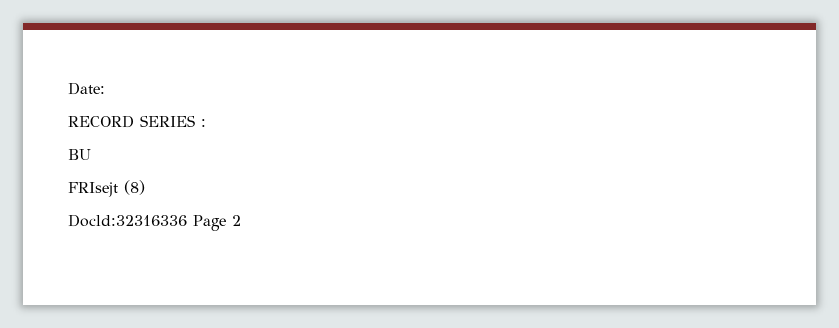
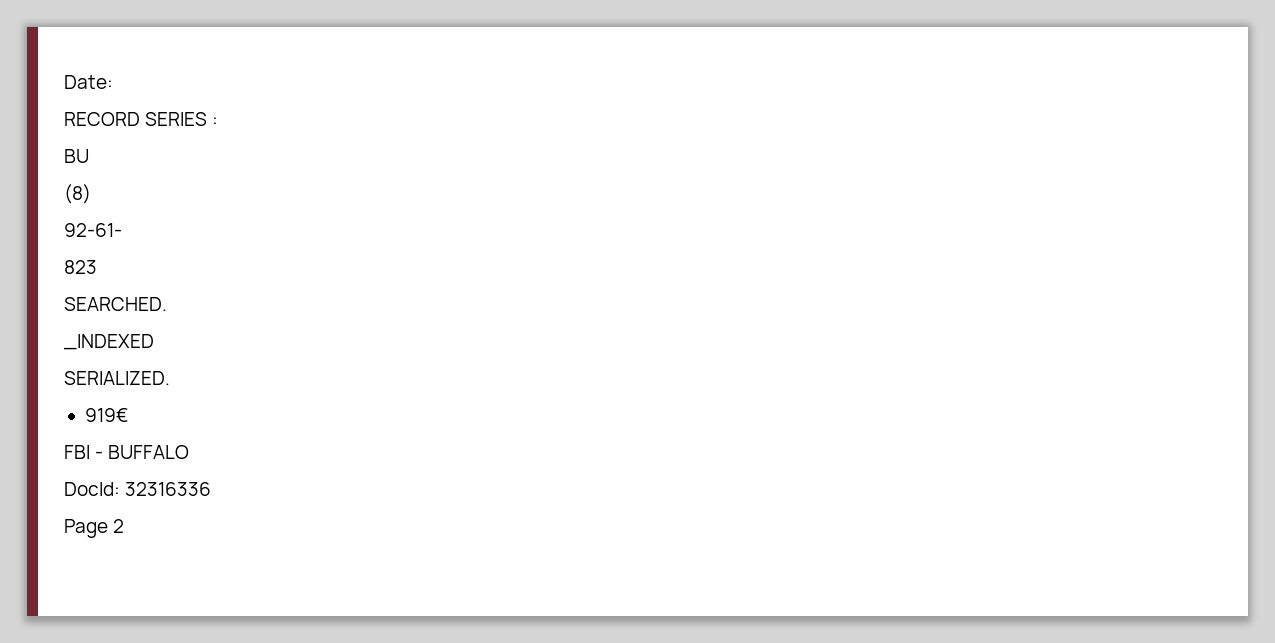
[68,182,118,197] FRIsejt -> (89, 156) none
[68,214,187,227] Docld:32316336 -> [64,223,122,237] [64,260,97,274] [64,297,167,311] [64,334,154,350] [64,371,170,385] [84,408,128,422] [64,445,190,459] [64,482,212,496] 92-61- // 823 // SEARCHED. // _INDEXED // SERIALIZED. // 919€ // FBI - BUFFALO // DocId: 32316336 //

